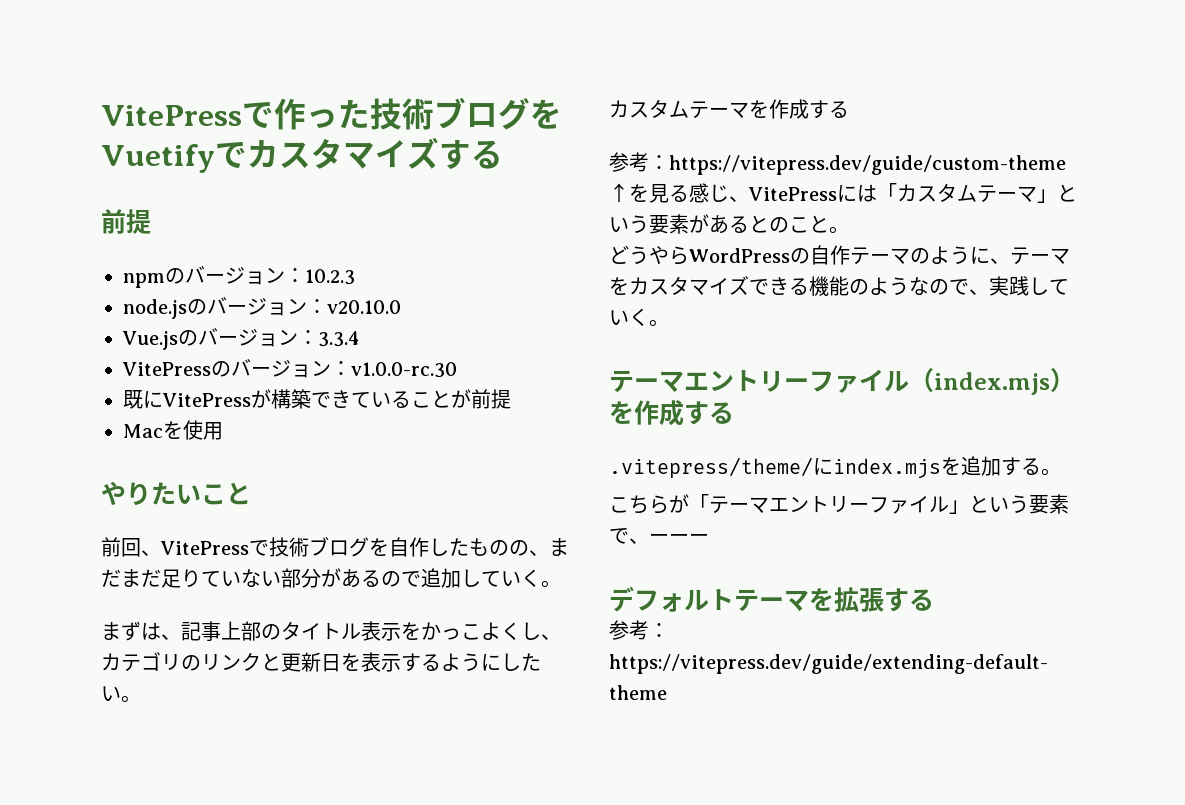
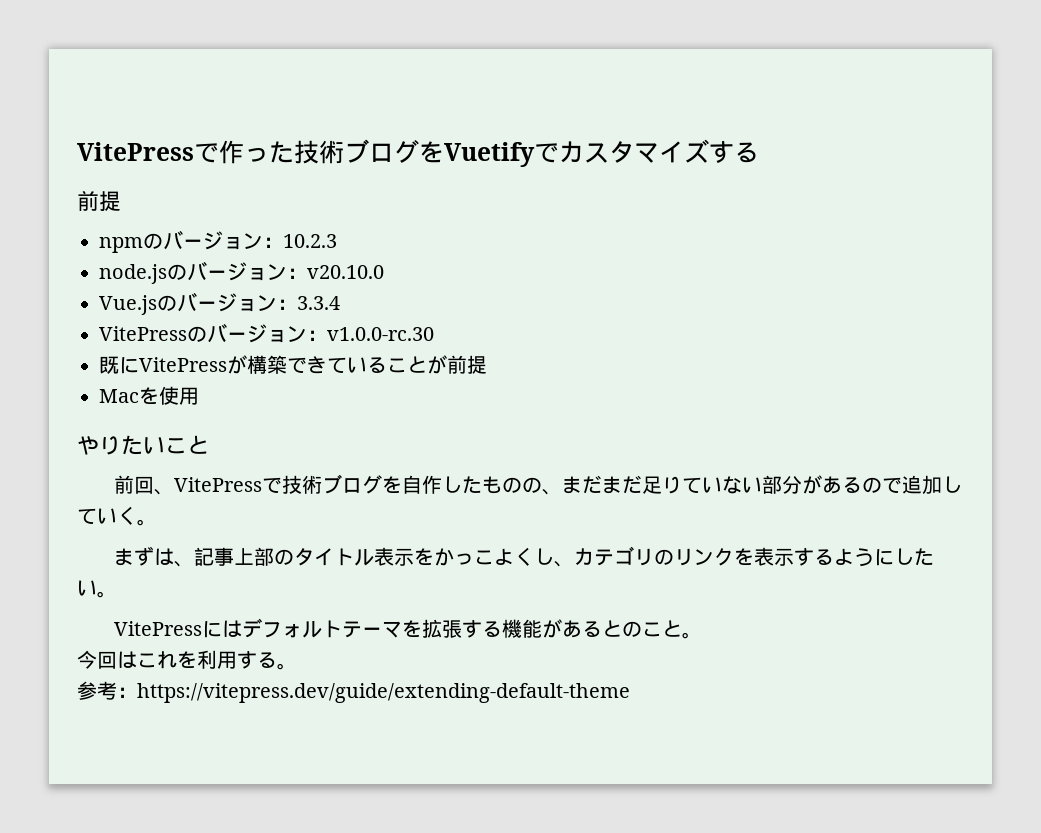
[261,652,341,672] と更新日 -> (735, 557) none
[609,99,849,119] [609,152,1066,175] [609,183,1077,203] [609,214,849,234] [609,245,1070,265] [609,276,1069,296] [609,308,669,327] [609,368,1075,395] [609,400,734,426] [609,456,1061,479] [609,494,1069,514] [609,528,709,544] カスタムテーマを作成する // 参考：https://vitepress.dev/guide/custom-theme ↑を見る感じ、VitePressには「カスタムテーマ」という要素があるとのこと。 // どうやらWordPressの自作テーマのように、テーマをカスタマイズできる機能のようなので、実践していく。 // テーマエントリーファイル（index.mjs）を作成する // .vitepress/theme/にindex.mjsを追加する。 // こちらが「テーマエントリーファイル」という要素で、ーーー // -> [114,620,243,638] VitePressには
(934, 600) none -> [502,619,703,639] [77,650,297,670] 機能があるとのこと。 // 今回はこれを利用する。

